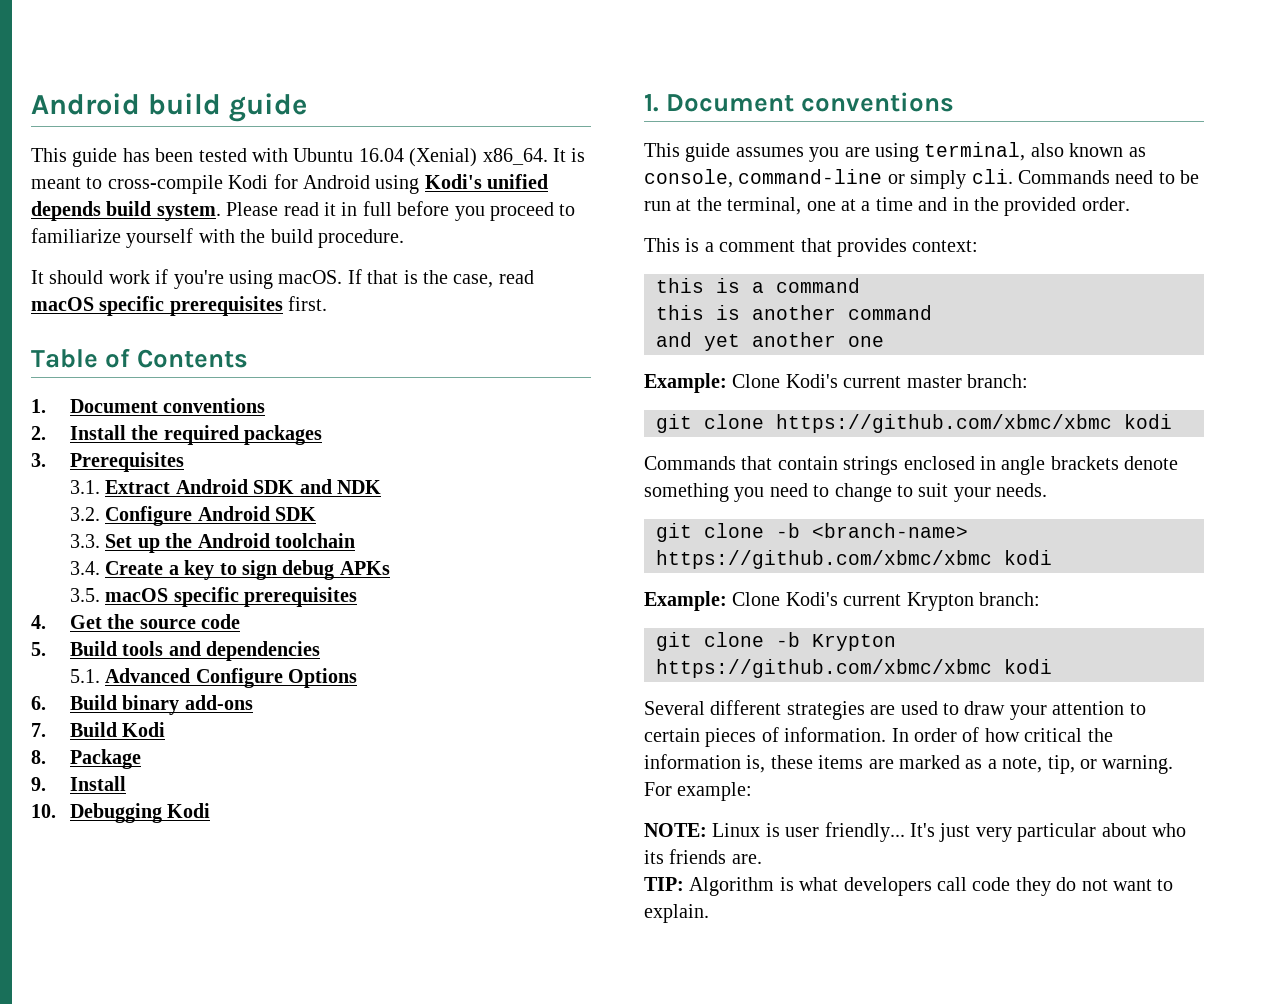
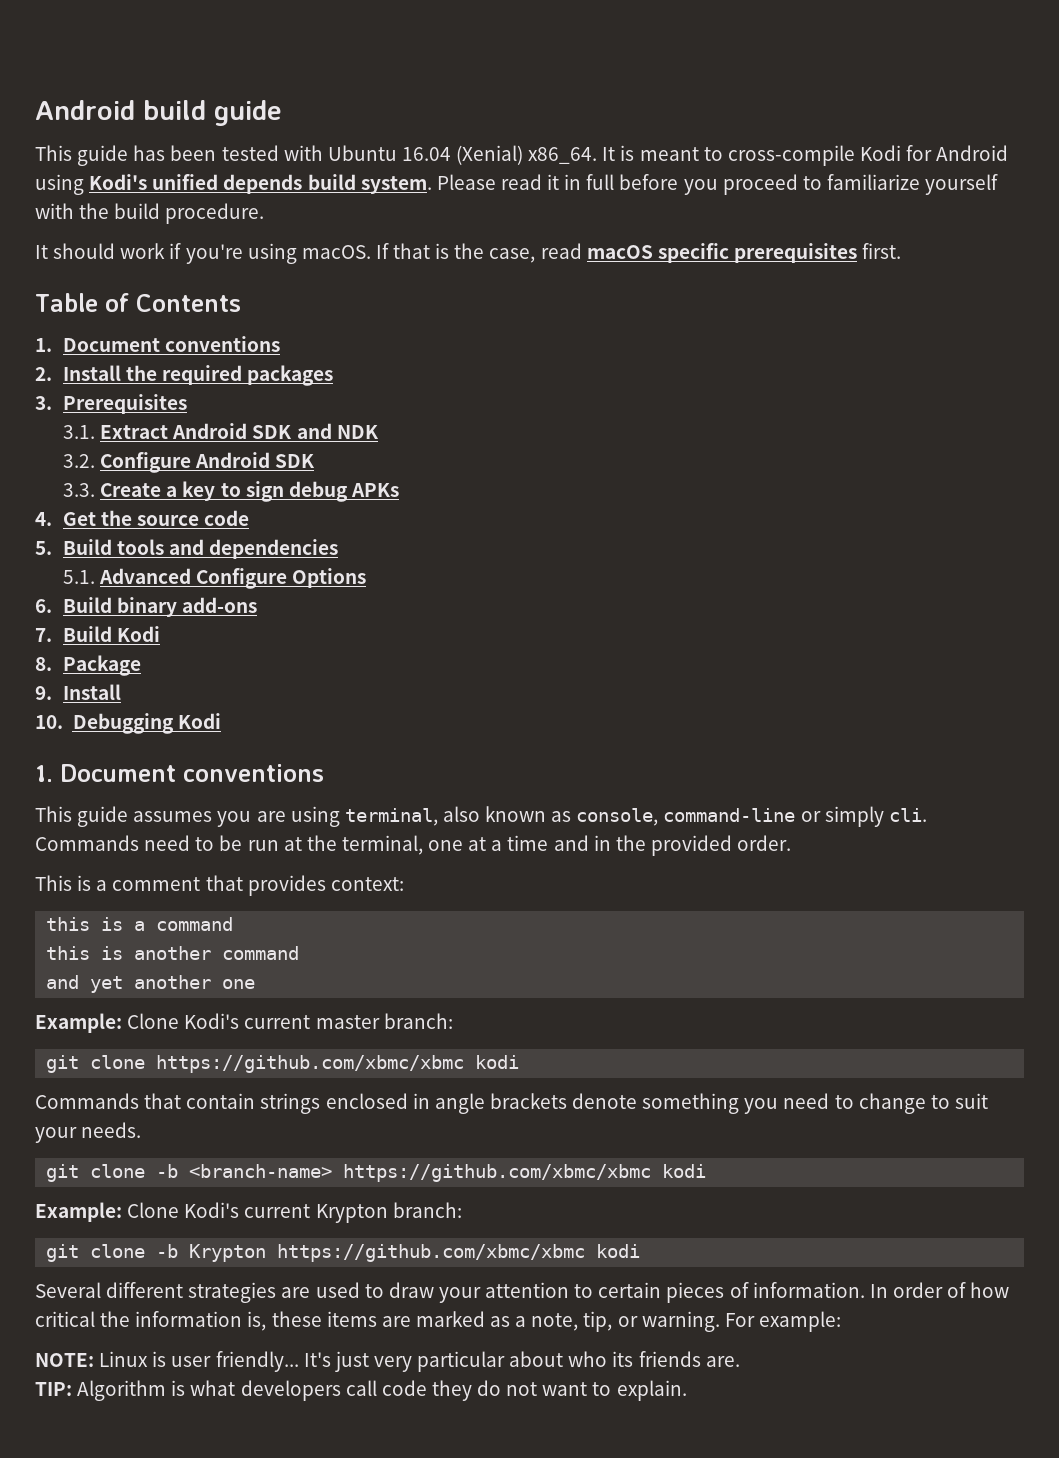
[105,533,356,553] [70,561,101,575] Set up the Android toolchain // 3.4. -> (96, 490) none
[70,587,358,607] // 3.5. macOS specific prerequisites -> (399, 490) none

